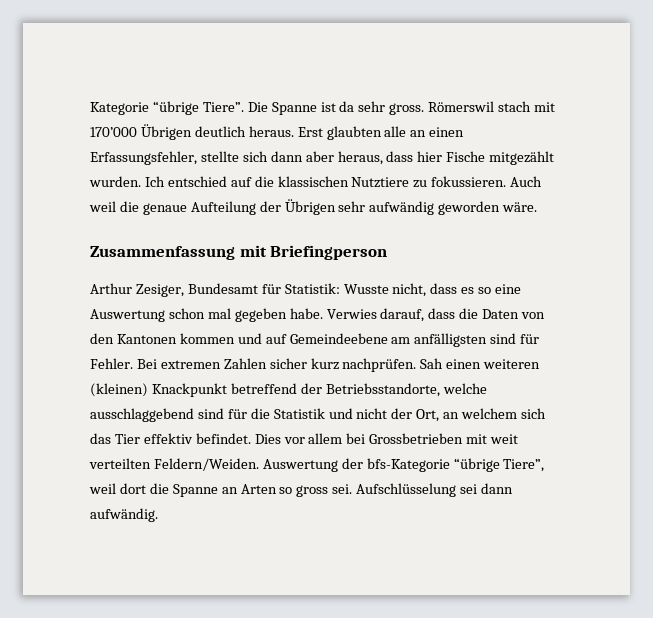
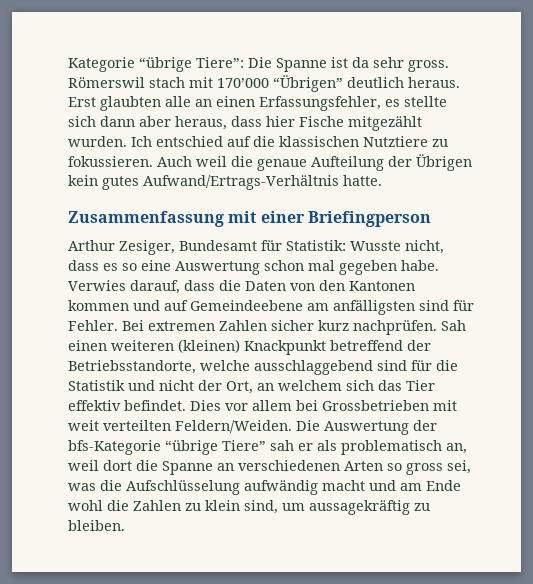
[202,102,244,112] Tiere”. -> [196,57,244,68] Tiere”:
[140,124,192,140] Übrigen -> [273,75,343,92] “Übrigen”
(197, 158) none -> [385,99,400,107] es
[338,201,538,215] sehr aufwändig geworden wäre. -> [68,175,382,190] kein gutes Aufwand/Ertrags-Verhältnis hatte.
(267, 251) none -> [260,211,305,223] einer
(259, 464) none -> [296,420,320,431] Die
[503,459,545,472] Tiere”, -> [222,440,467,455] Tiere” sah er als problematisch an,
(238, 490) none -> [238,460,340,471] verschiedenen
[332,483,514,497] [90,508,158,522] sei. Aufschlüsselung sei dann aufwändig. -> [447,460,471,474] [68,480,461,495] [68,500,430,515] [68,520,125,531] sei, was die Aufschlüsselung aufwändig macht und am Ende wohl die Zahlen zu klein sind, um aussagekräftig zu bleiben.

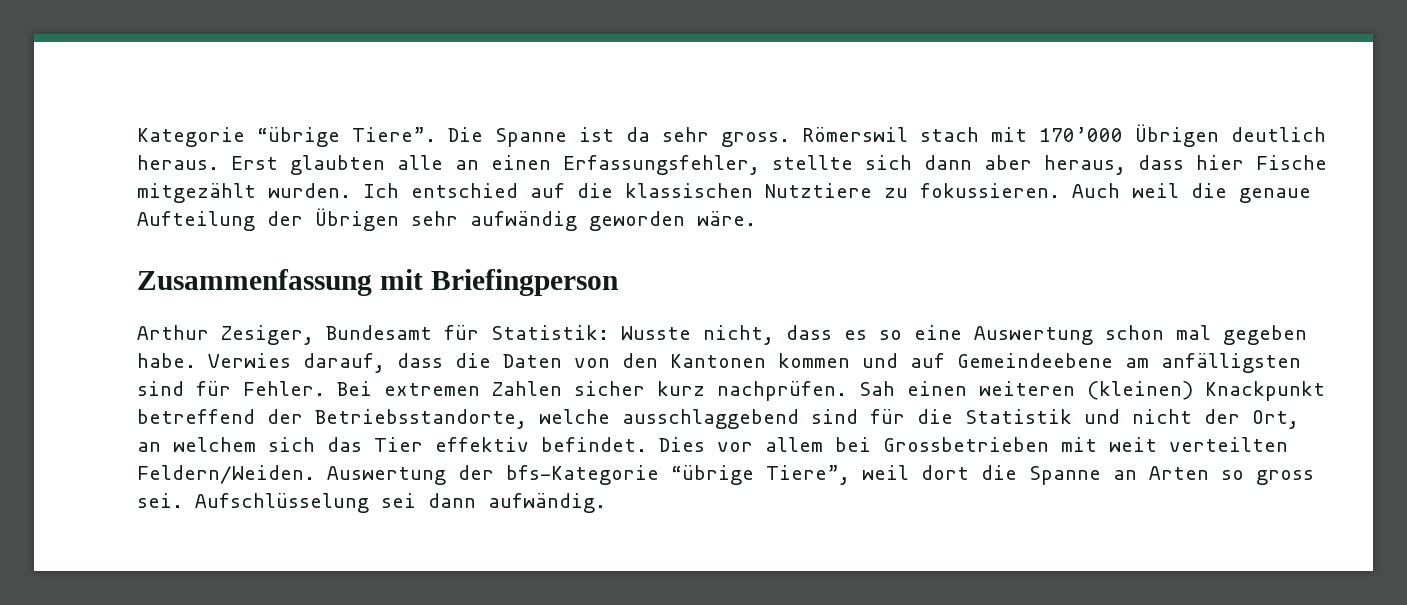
[196,57,244,68] Tiere”: -> [352,127,436,142] Tiere”.
[273,75,343,92] “Übrigen” -> [1135,124,1219,147] Übrigen
[385,99,400,107] es -> (760, 165) none
[68,175,382,190] kein gutes Aufwand/Ertrags-Verhältnis hatte. -> [411,211,756,231] sehr aufwändig geworden wäre.
[260,211,305,223] einer -> (423, 279) none
[296,420,320,431] Die -> (315, 474) none
[222,440,467,455] Tiere” sah er als problematisch an, -> [766,465,850,485] Tiere”,
[238,460,340,471] verschiedenen -> (1137, 475) none
[447,460,471,474] [68,480,461,495] [68,500,430,515] [68,520,125,531] sei, was die Aufschlüsselung aufwändig macht und am Ende wohl die Zahlen zu klein sind, um aussagekräftig zu bleiben. -> [137,493,606,513] sei. Aufschlüsselung sei dann aufwändig.

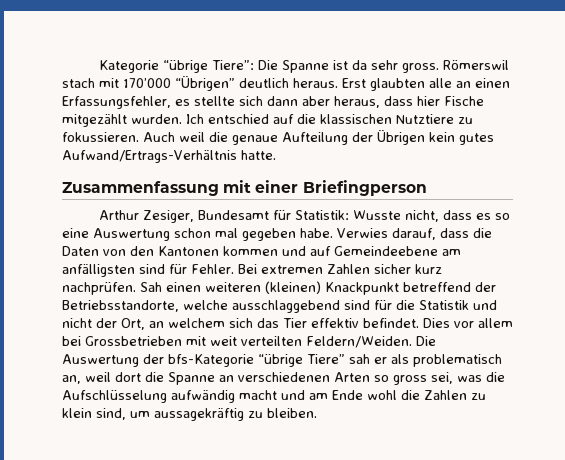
[352,127,436,142] Tiere”. -> [212,60,255,70] Tiere”:
[1135,124,1219,147] Übrigen -> [175,76,235,91] “Übrigen”
(760, 165) none -> [175,99,190,106] es
[411,211,756,231] sehr aufwändig geworden wäre. -> [429,132,494,145] [62,150,276,163] kein gutes Aufwand/Ertrags-Verhältnis hatte.
(423, 279) none -> [255,180,299,193] einer
(315, 474) none -> [416,336,436,346] Die
[766,465,850,485] Tiere”, -> [307,354,502,367] [62,375,81,384] Tiere” sah er als problematisch an,
(1137, 475) none -> [238,372,330,382] verschiedenen
[137,493,606,513] sei. Aufschlüsselung sei dann aufwändig. -> [431,372,505,384] [62,390,486,403] [62,408,317,421] sei, was die Aufschlüsselung aufwändig macht und am Ende wohl die Zahlen zu klein sind, um aussagekräftig zu bleiben.

